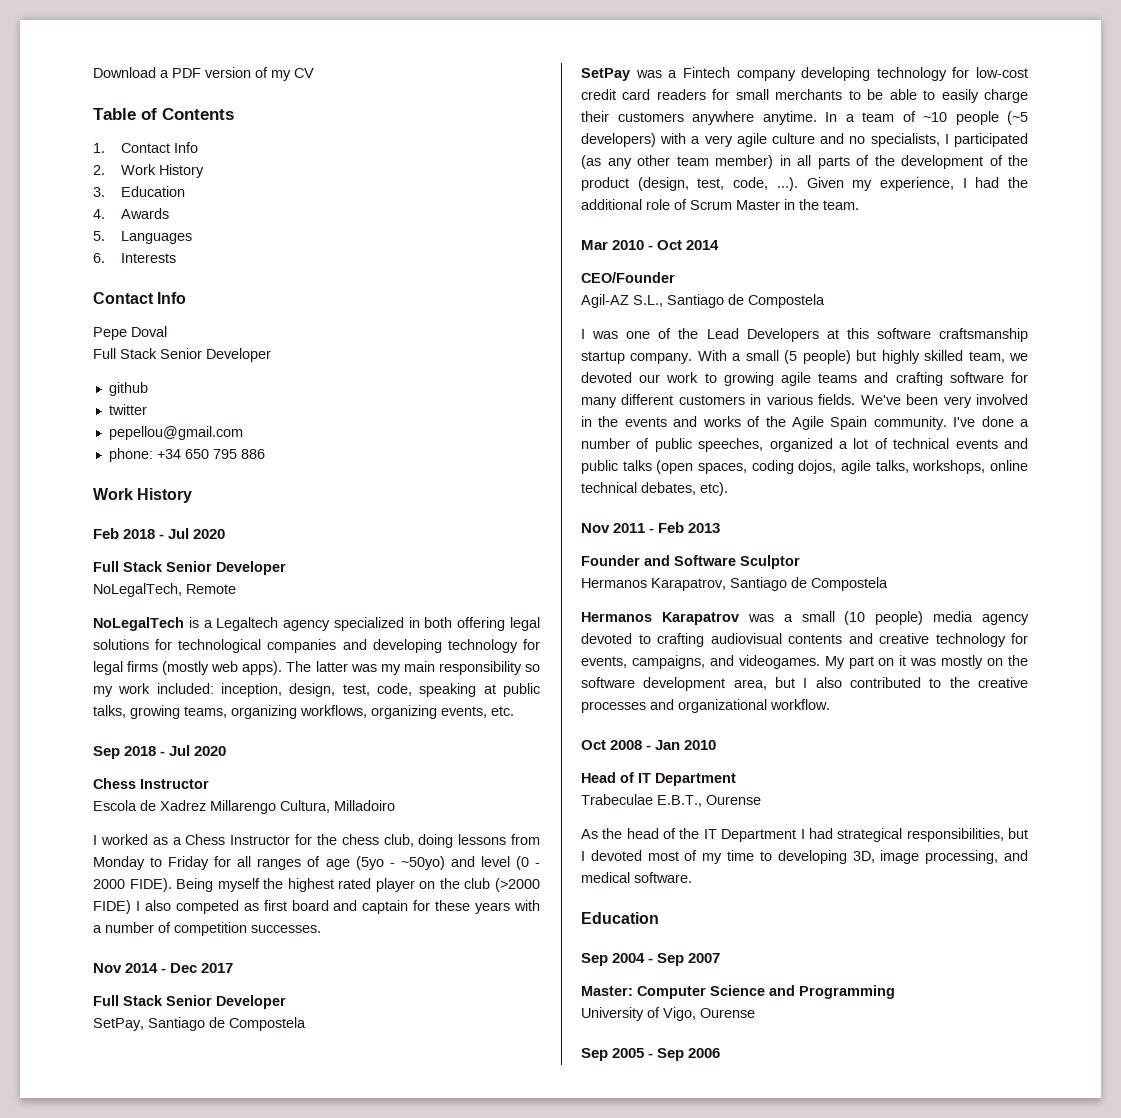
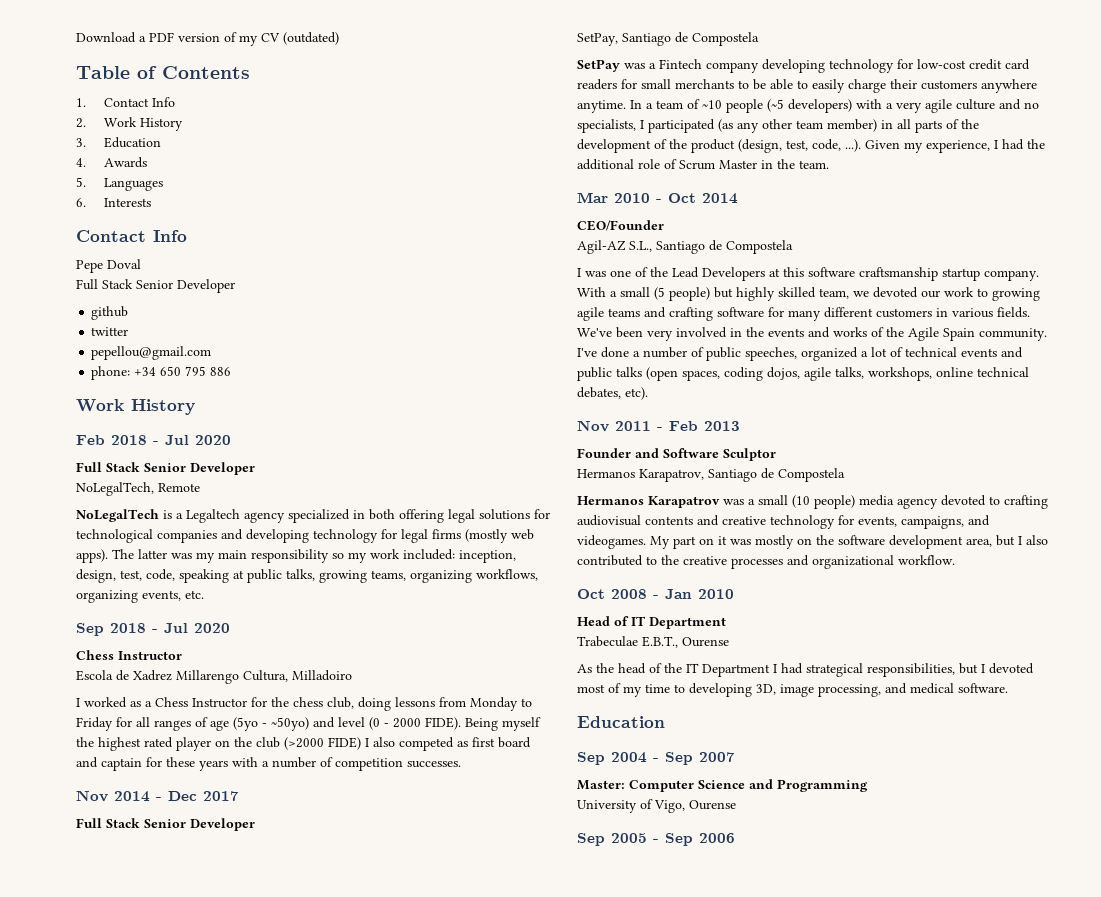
(314, 73) none -> [283,32,339,45] (outdated)

